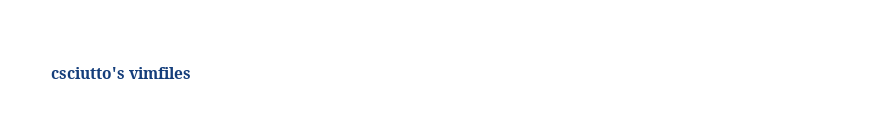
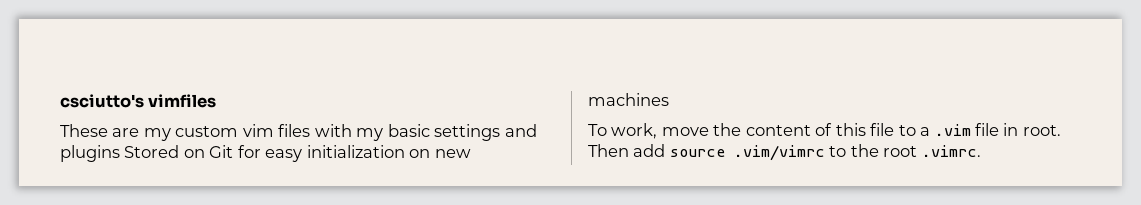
(192, 73) none -> [60,124,537,141] [60,145,471,162] [588,93,669,106] [588,123,1061,139] [588,144,981,161] // These are my custom vim files with my basic settings and plugins Stored on Git for easy initialization on new machines // To work, move the content of this file to a .vim file in root. Then add source .vim/vimrc to the root .vimrc.

